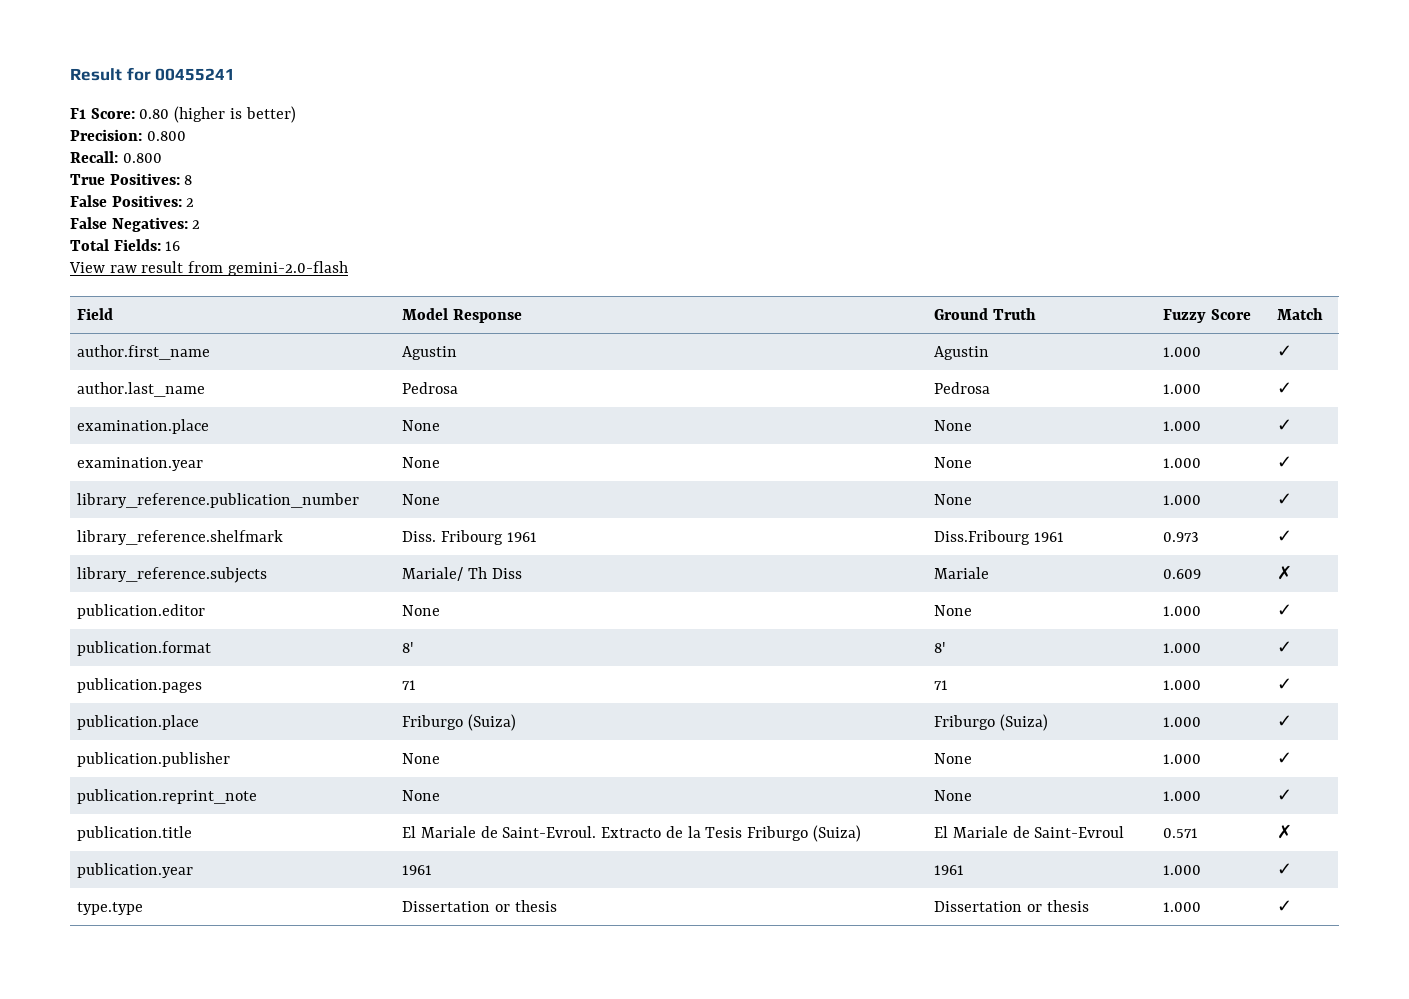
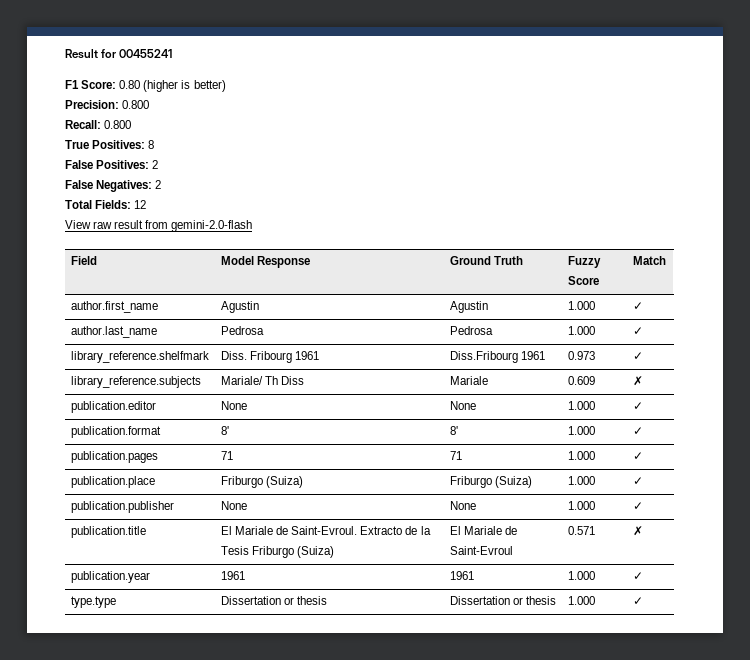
[165,241,181,251] 16 -> [134,200,147,209] 12
[77,419,210,434] [402,420,441,431] [934,420,973,431] [1163,421,1202,431] [1277,419,1293,431] [77,457,204,471] [402,457,441,468] [934,457,973,468] [1163,458,1202,468] [1277,456,1293,468] [77,493,360,508] [402,494,441,505] [934,494,973,505] [1163,495,1202,505] [1277,493,1293,505] // examination.place | None | None | 1.000 | ✓ // examination.year | None | None | 1.000 | ✓ // library_reference.publication_number | None | None | 1.000 | ✓ -> (643, 331) none
[77,789,258,804] [402,790,441,801] [934,790,973,801] [1163,791,1202,801] [1277,789,1293,801] // publication.reprint_note | None | None | 1.000 | ✓ -> (643, 506) none

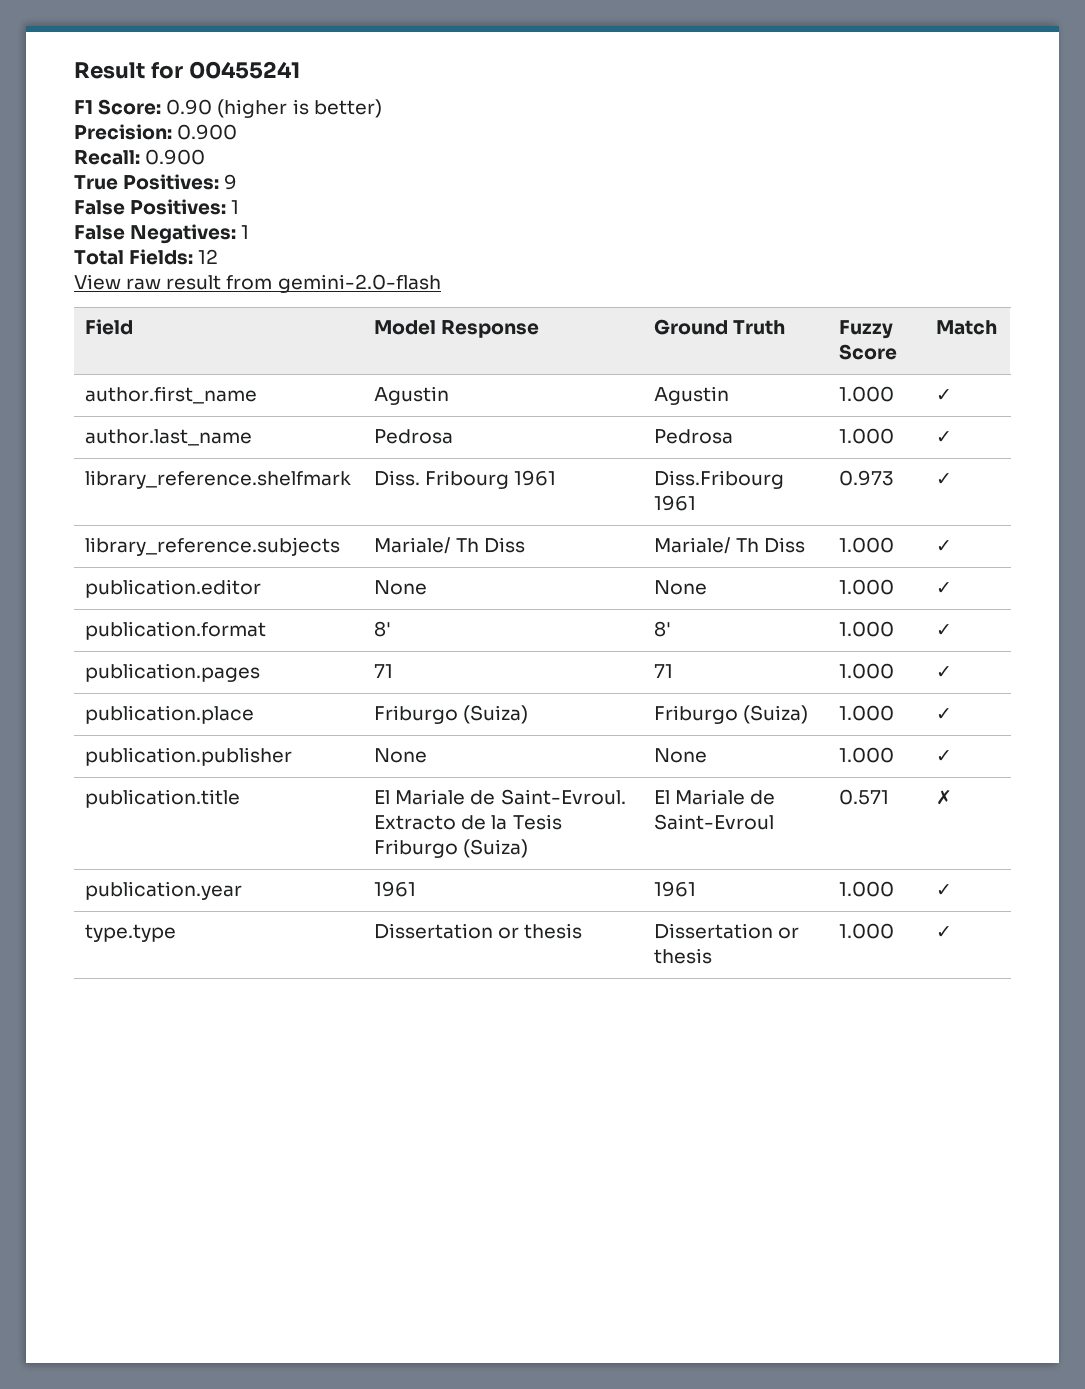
[119,80,141,89] 0.80 -> [166,99,213,115] 0.90
[122,100,150,109] 0.800 -> [177,124,238,140] 0.900
[104,120,132,129] 0.800 -> [145,149,206,165] 0.900
[148,140,155,149] 8 -> [224,174,238,190] 9
[152,160,159,169] 2 -> [231,200,240,214] 1
[155,180,162,189] 2 -> [241,225,250,239] 1
[449,376,488,385] [567,376,595,385] [632,376,643,386] Mariale | 0.609 | ✗ -> [654,537,806,554] [839,537,895,553] [936,540,953,552] Mariale/ Th Diss | 1.000 | ✓

